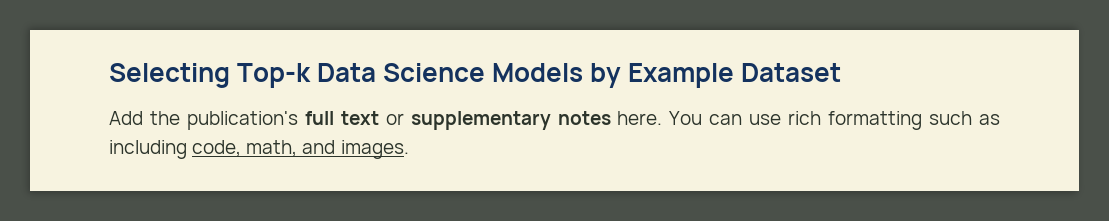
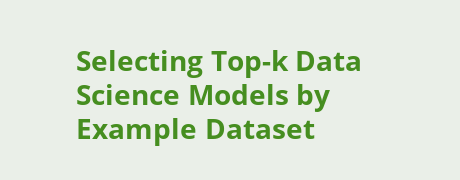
[109,111,1000,130] [109,140,409,159] // Add the publication's full text or supplementary notes here. You can use rich formatting such as including code, math, and images. -> (315, 129) none

